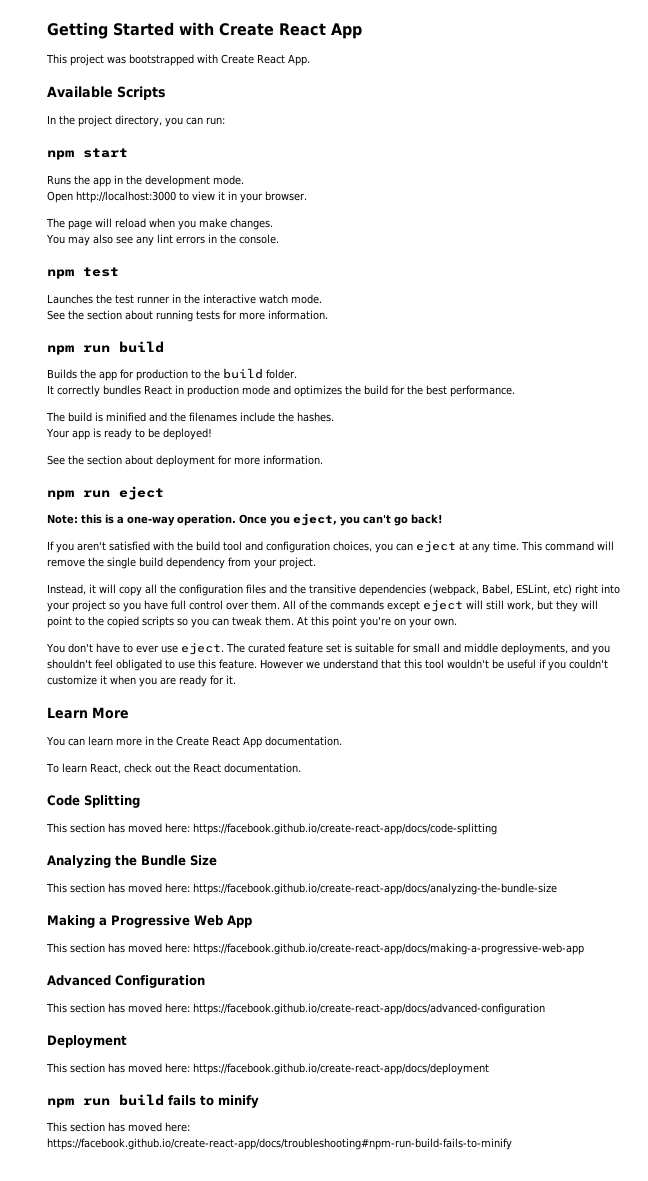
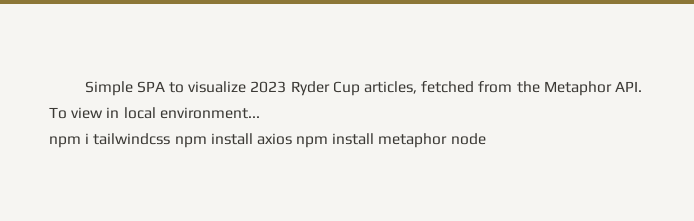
[47,22,362,39] [46,54,310,66] [47,86,166,100] [47,115,225,127] [47,148,128,160] [47,175,244,187] [47,191,307,203] [46,218,273,230] [46,234,279,246] [47,267,119,279] [47,294,322,304] [47,310,328,322] [47,341,164,355] [47,368,297,381] [47,385,515,397] [46,412,334,422] [46,428,212,440] [47,455,323,467] [47,486,164,500] [47,513,443,526] [47,541,614,553] [47,557,316,569] [47,584,620,596] [47,600,598,612] [47,616,457,628] [46,643,610,655] [47,659,608,671] [47,675,236,687] [47,707,129,719] [46,736,342,748] [46,763,301,774] [47,795,140,808] [46,823,497,835] [47,855,217,868] [46,883,557,895] [47,915,252,928] [46,943,584,955] [47,975,205,988] [46,1003,545,1015] [47,1035,127,1048] [46,1063,489,1075] [47,1094,259,1108] [46,1122,190,1132] [47,1138,512,1150] Getting Started with Create React App // This project was bootstrapped with Create React App. // Available Scripts // In the project directory, you can run: // npm start // Runs the app in the development mode. // Open http://localhost:3000 to view it in your browser. // The page will reload when you make changes. // You may also see any lint errors in the console. // npm test // Launches the test runner in the interactive watch mode. // See the section about running tests for more information. // npm run build // Builds the app for production to the build folder. // It correctly bundles React in production mode and optimizes the build for the best performance. // The build is minified and the filenames include the hashes. // Your app is ready to be deployed! // See the section about deployment for more information. // npm run eject // Note: this is a one-way operation. Once you eject, you can't go back! // If you aren't satisfied with the build tool and configuration choices, you can eject at any time. This command will remove the single build dependency from your project. // Instead, it will copy all the configuration files and the transitive dependencies (webpack, Babel, ESLint, etc) right into your project so you have full control over them. All of the commands except eject will still work, but they will point to the copied scripts so you can tweak them. At this point you're on your own. // You don't have to ever use eject. The curated feature set is suitable for small and middle deployments, and you shouldn't feel obligated to use this feature. However we understand that this tool wouldn't be useful if you couldn't customize it when you are ready for it. // Learn More // You can learn more in the Create React App documentation. // To learn React, check out the React documentation. // Code Splitting // This section has moved here: https://facebook.github.io/create-react-app/docs/code-splitting // Analyzing the Bundle Size // This section has moved here: https://facebook.github.io/create-react-app/docs/analyzing-the-bundle-size // Making a Progressive Web App // This section has moved here: https://facebook.github.io/create-react-app/docs/making-a-progressive-web-app // Advanced Configuration // This section has moved here: https://facebook.github.io/create-react-app/docs/advanced-configuration // Deployment // This section has moved here: https://facebook.github.io/create-react-app/docs/deployment // npm run build fails to minify // This section has moved here: https://facebook.github.io/create-react-app/docs/troubleshooting#npm-run-build-fails-to-minify -> [84,81,642,96] [49,107,260,119] [49,133,486,148] Simple SPA to visualize 2023 Ryder Cup articles, fetched from the Metaphor API. // To view in local environment... // npm i tailwindcss npm install axios npm install metaphor node

